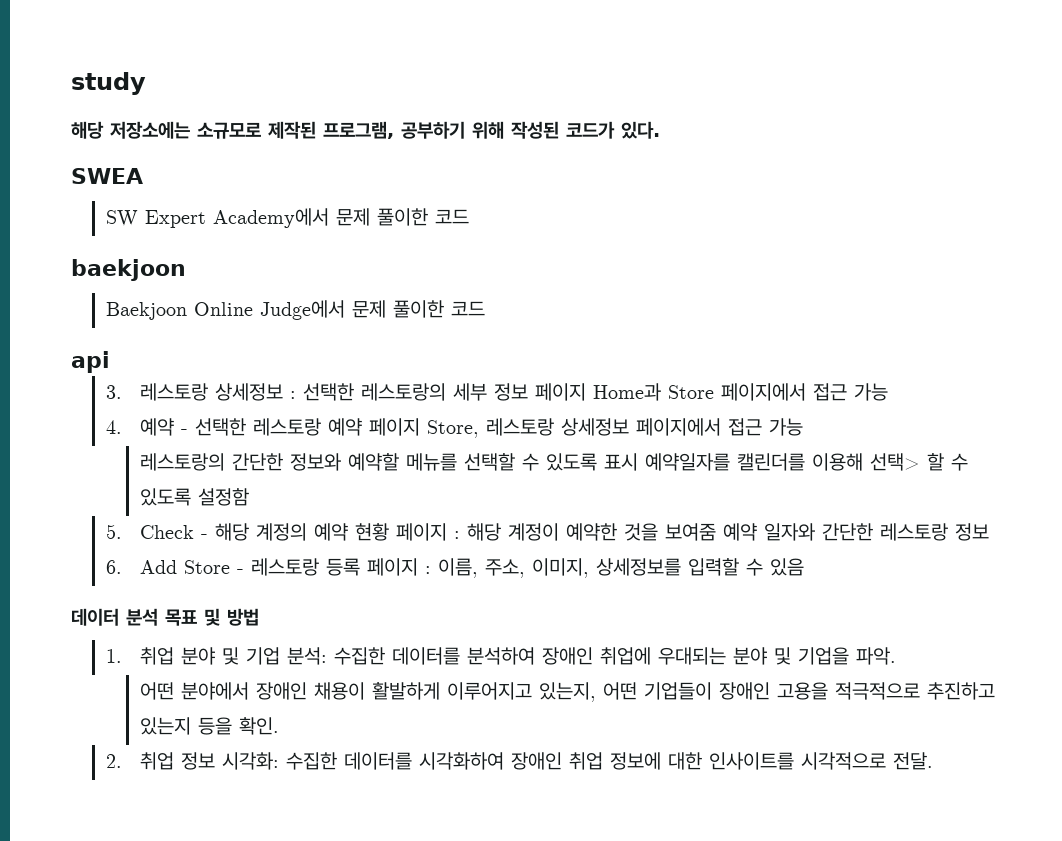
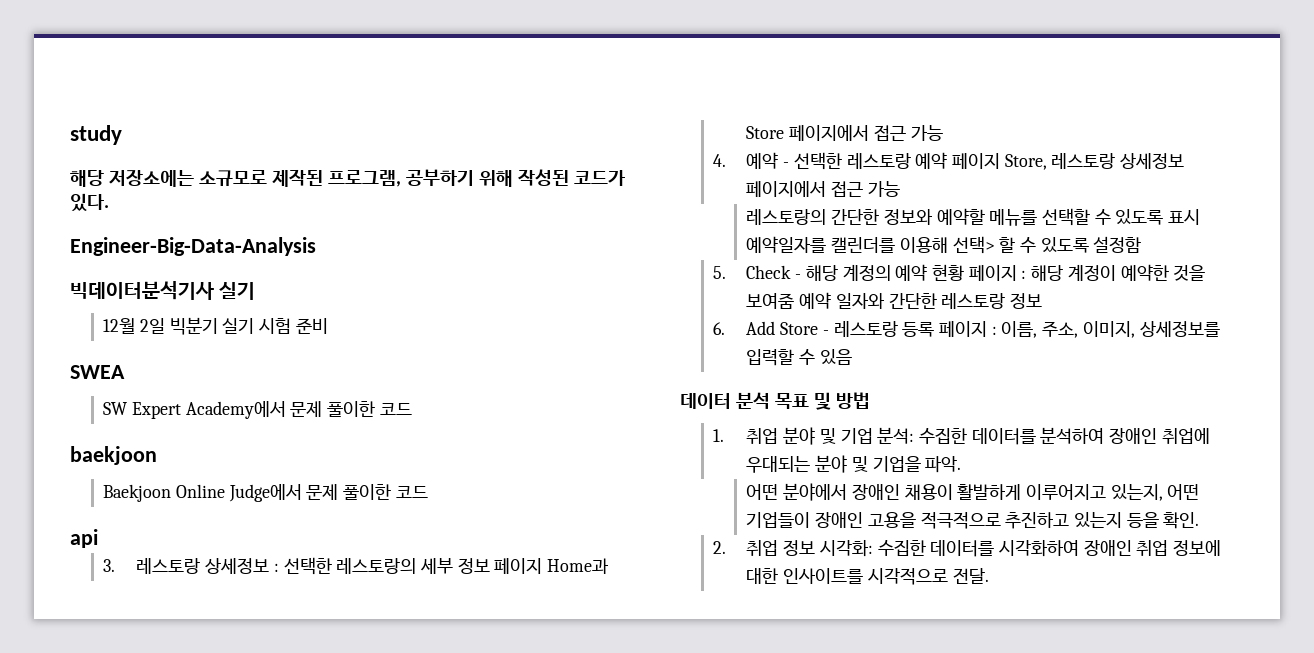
(660, 130) none -> [70,237,316,256] [70,281,256,300] [103,317,328,335] // Engineer-Big-Data-Analysis // 빅데이터분석기사 실기 // 12월 2일 빅분기 실기 시험 준비

